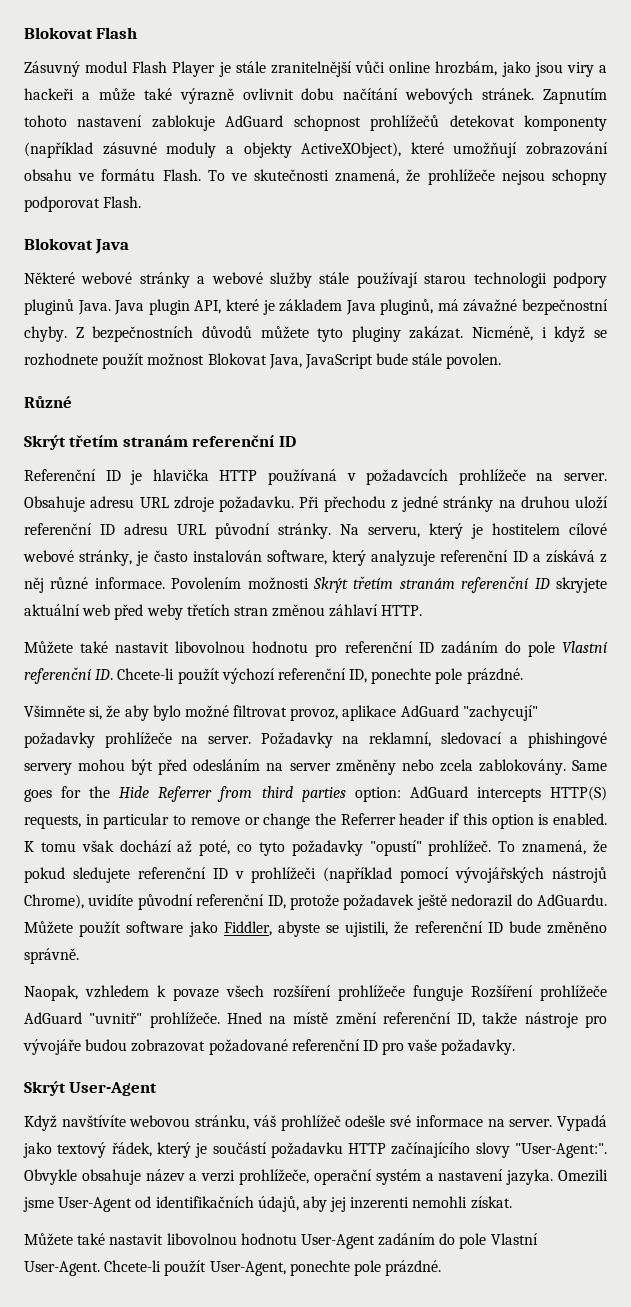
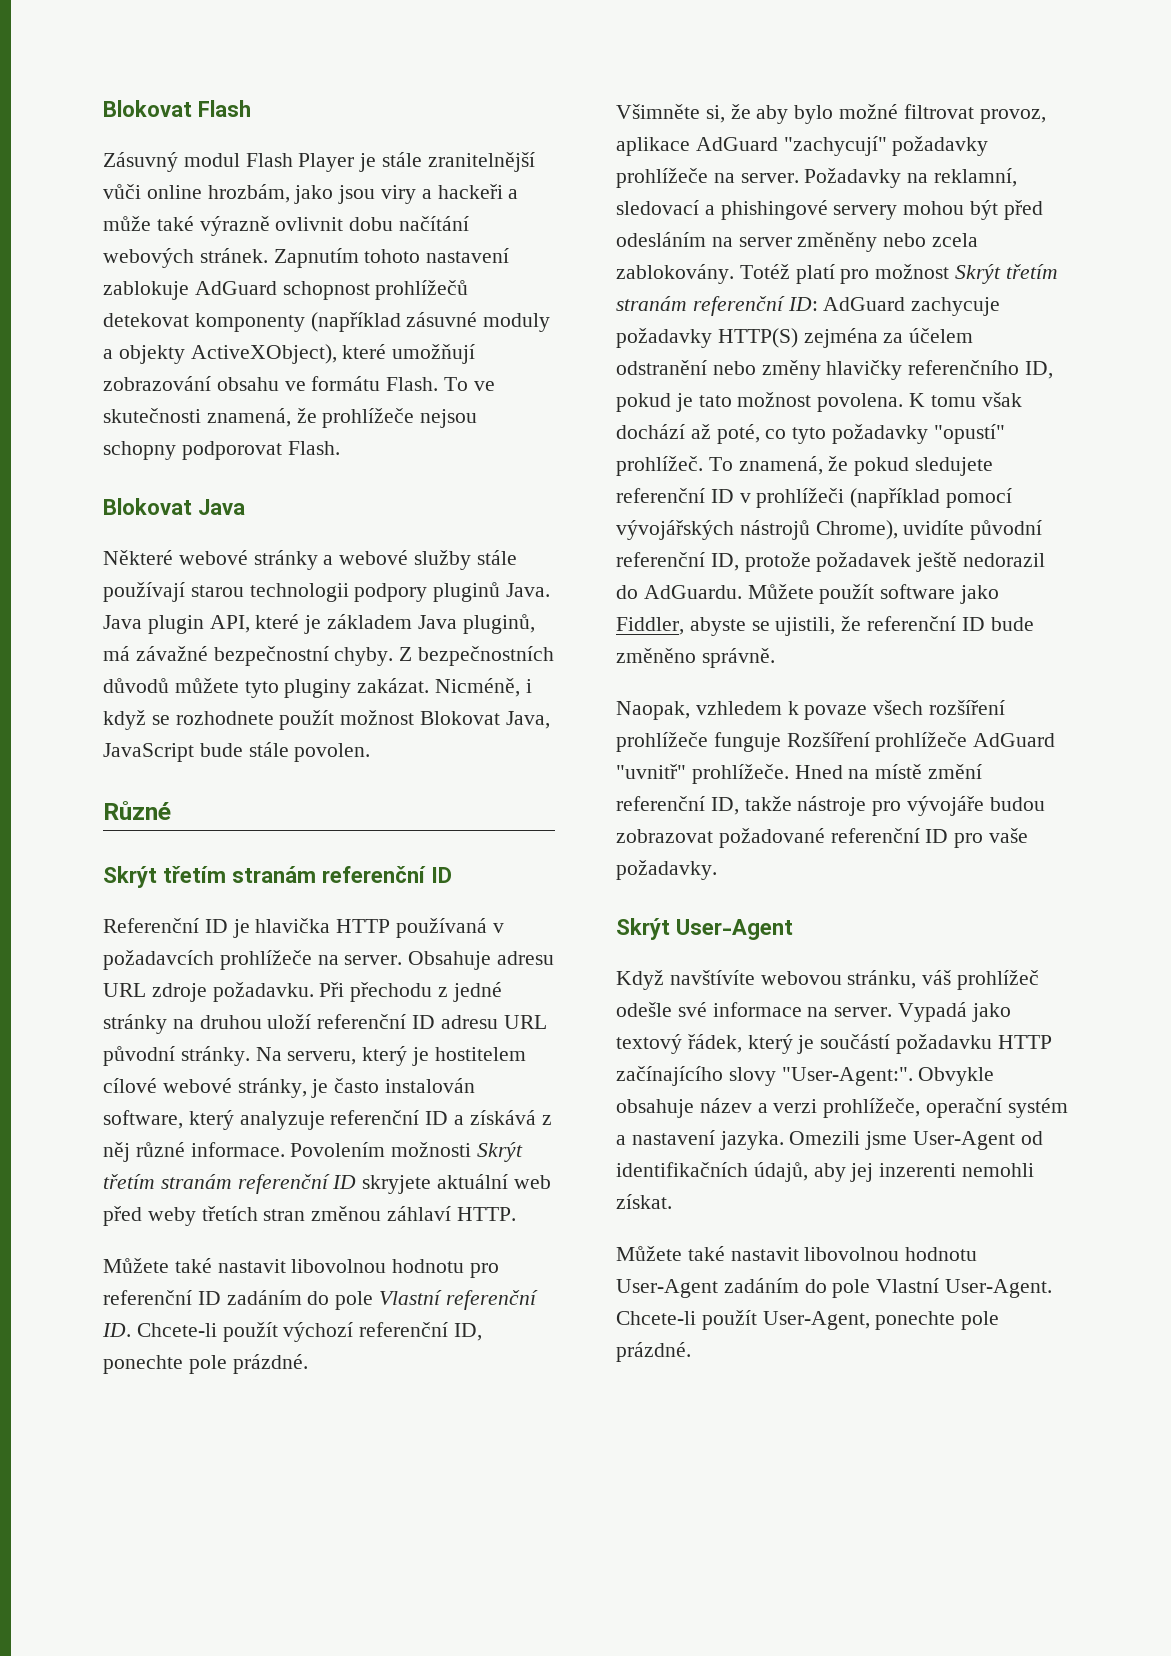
[571,760,607,771] [24,786,607,802] [24,813,607,829] Same goes for the Hide Referrer from third parties option: AdGuard intercepts HTTP(S) requests, in particular to remove or change the Referrer header if this option is enabled. -> [739,264,1058,284] [616,296,1001,316] [616,328,974,348] [616,360,1054,380] [616,392,904,412] Totéž platí pro možnost Skrýt třetím stranám referenční ID: AdGuard zachycuje požadavky HTTP(S) zejména za účelem odstranění nebo změny hlavičky referenčního ID, pokud je tato možnost povolena.

